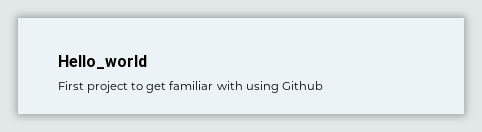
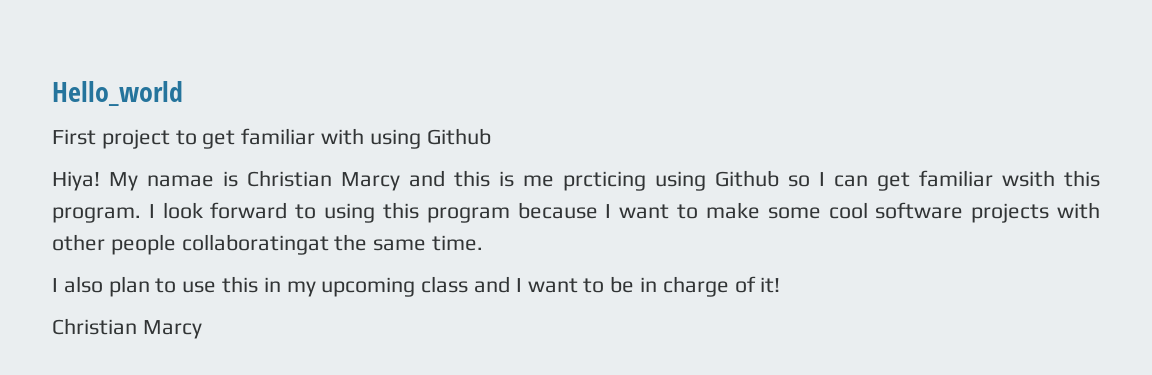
(323, 85) none -> [52,170,1100,191] [52,202,1101,223] [52,234,484,255] [52,276,781,297] [52,318,202,339] // Hiya! My namae is Christian Marcy and this is me prcticing using Github so I can get familiar wsith this program. I look forward to using this program because I want to make some cool software projects with other people collaboratingat the same time. // I also plan to use this in my upcoming class and I want to be in charge of it! // Christian Marcy

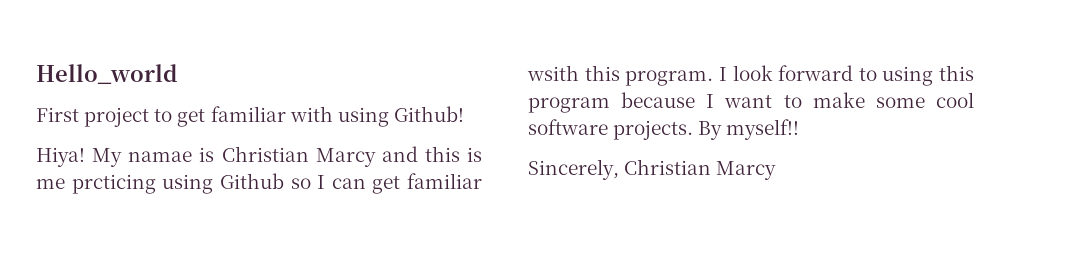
[426,128,491,145] Github -> [393,106,464,122] Github!
[971,202,1101,223] [52,234,484,255] [52,276,781,297] projects with other people collaboratingat the same time. // I also plan to use this in my upcoming class and I want to be in charge of it! // -> [613,119,800,140] [528,159,619,180] projects. By myself!! // Sincerely,

